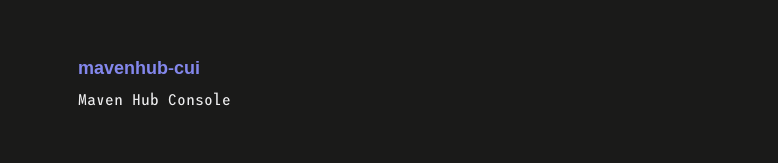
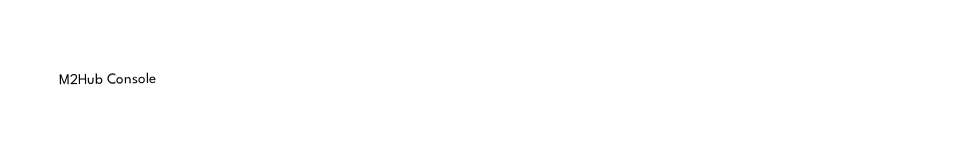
[78,61,200,74] [78,92,159,106] mavenhub-cui // Maven Hub -> [58,72,104,86] M2Hub

